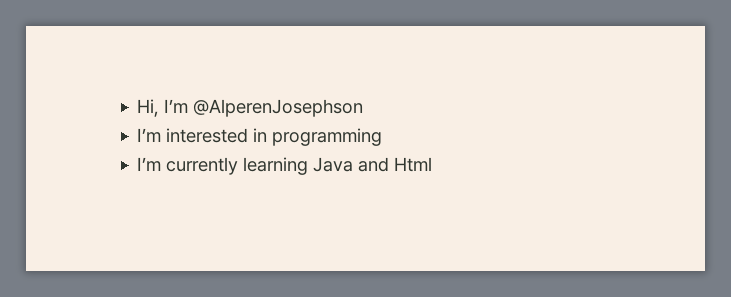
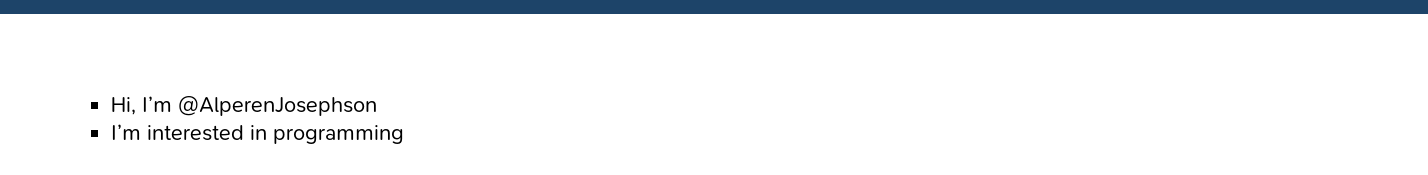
[137,157,433,175] // I’m currently learning Java and Html -> (405, 134) none

